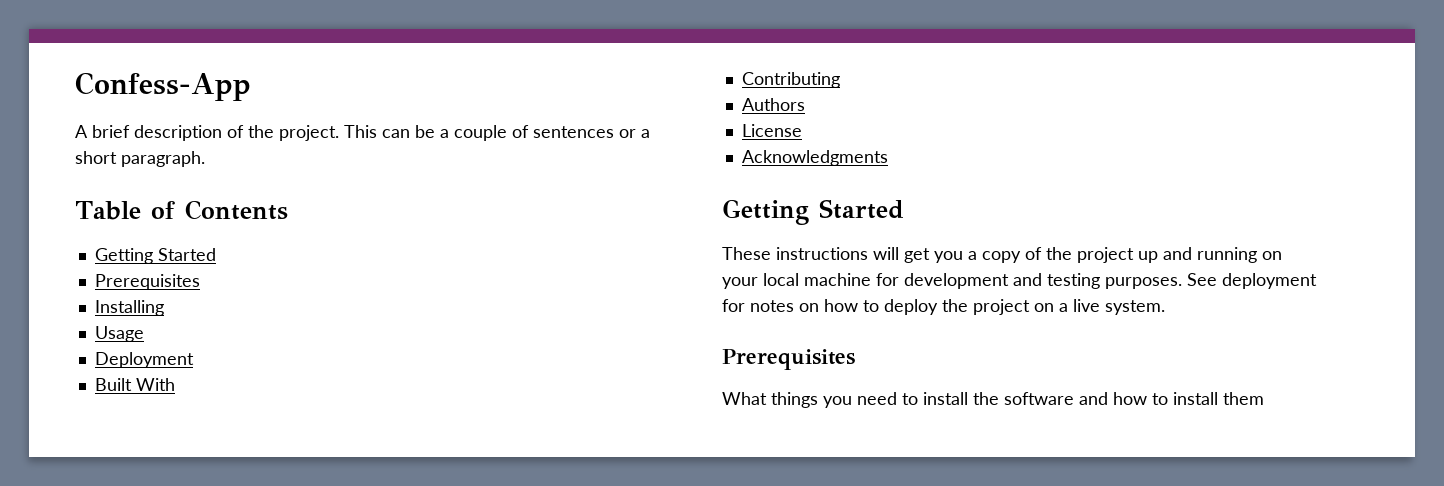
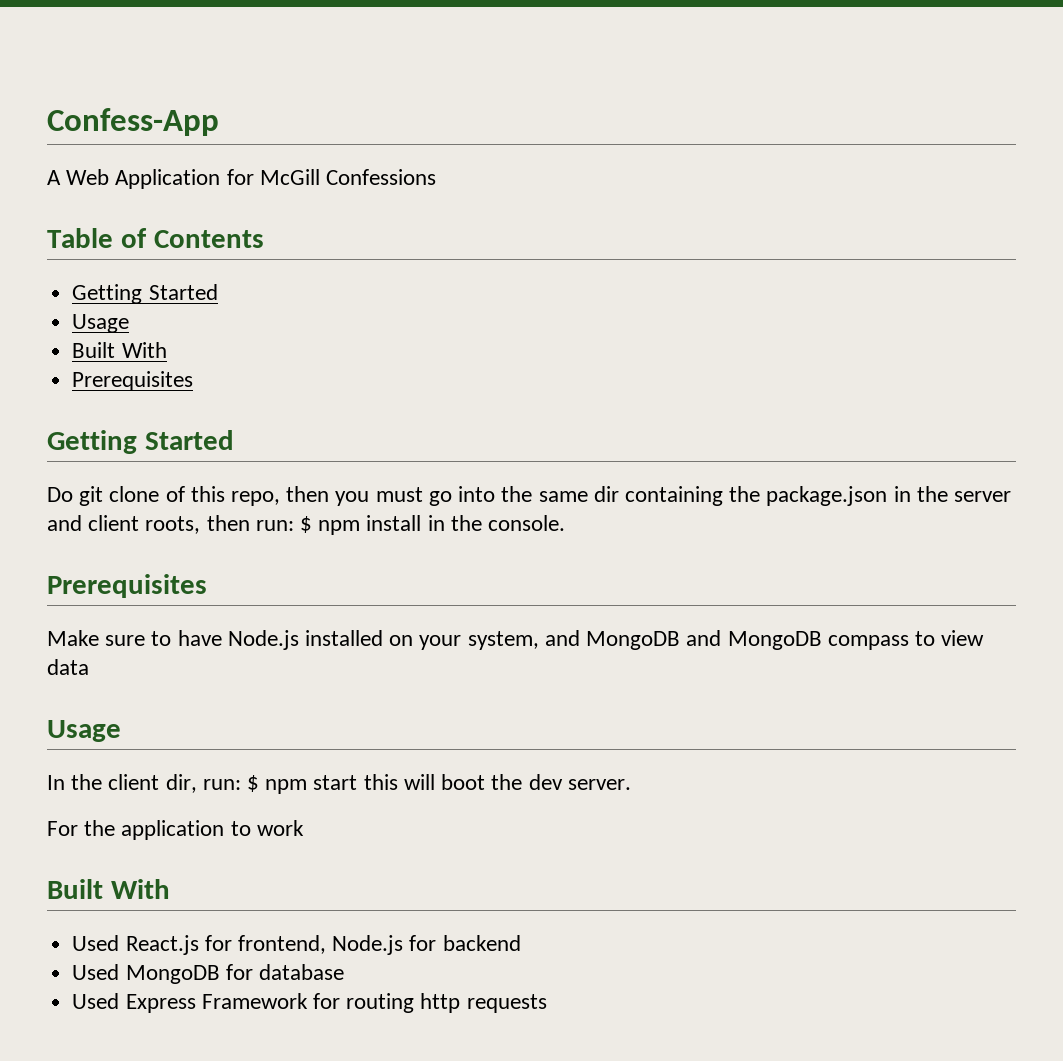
[92,125,650,141] [75,151,205,167] brief description of the project. This can be a couple of sentences or a short paragraph. -> [66,169,437,189] Web Application for McGill Confessions
[94,274,200,290] [94,300,164,316] [94,326,144,342] [94,352,194,368] [94,378,175,391] [741,72,840,88] [741,98,805,111] [741,124,802,137] [741,150,888,166] [722,199,904,225] [722,247,1282,263] [722,273,1317,289] [722,299,1165,315] [722,349,855,370] [722,392,1264,408] // Prerequisites // Installing // Usage // Deployment // Built With // Contributing // Authors // License // Acknowledgments // Getting Started // These instructions will get you a copy of the project up and running on your local machine for development and testing purposes. See deployment for notes on how to deploy the project on a live system. // Prerequisites // What things you need to install the software and how to install them -> [72,314,130,333] [72,342,167,358] [72,371,194,391] [47,430,234,454] [47,486,1011,506] [47,515,566,535] [47,574,207,598] [47,630,985,650] [47,659,89,675] [47,720,121,742] [47,774,631,794] [47,820,304,840] [47,879,170,899] [72,935,521,955] [72,964,344,984] [72,993,547,1013] // Usage // Built With // Prerequisites // Getting Started // Do git clone of this repo, then you must go into the same dir containing the package.json in the server and client roots, then run: $ npm install in the console. // Prerequisites // Make sure to have Node.js installed on your system, and MongoDB and MongoDB compass to view data // Usage // In the client dir, run: $ npm start this will boot the dev server. // For the application to work // Built With // Used React.js for frontend, Node.js for backend // Used MongoDB for database // Used Express Framework for routing http requests

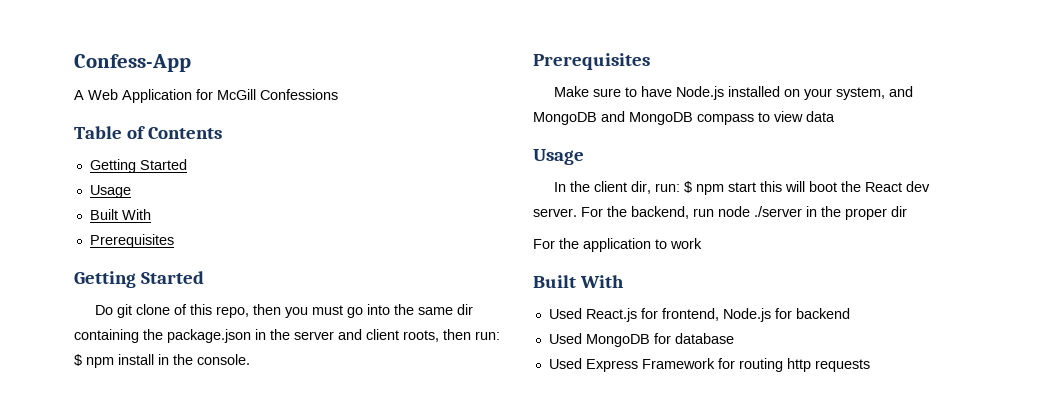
(523, 782) none -> [865,182,903,192] React
(631, 784) none -> [581,206,907,220] For the backend, run node ./server in the proper dir

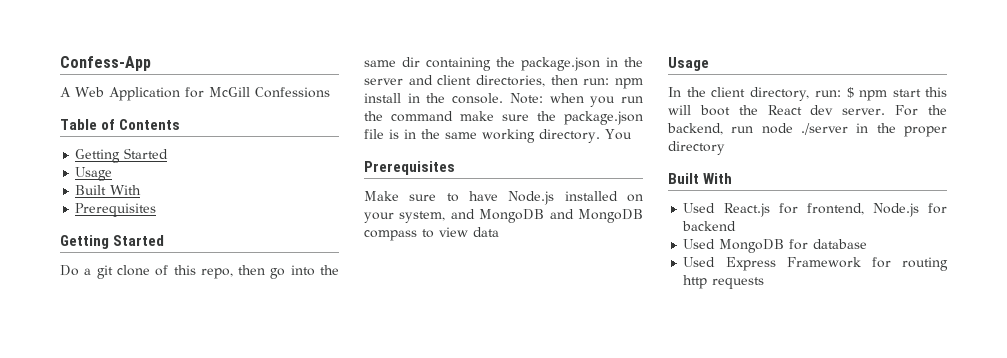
(114, 310) none -> [84,268,92,275] a
[285,305,344,318] you must -> (266, 270) none
[403,330,439,342] roots, -> [476,75,545,87] directories,
[74,354,82,366] $ -> (610, 81) none
(250, 359) none -> [509,93,643,107] [364,111,643,125] [364,129,632,143] Note: when you run the command make sure the package.json file is in the same working directory. You
[631,181,652,194] dir, -> [749,87,810,101] directory,
[891,206,907,217] [533,238,702,252] dir // For the application to work -> [668,141,725,155] directory

